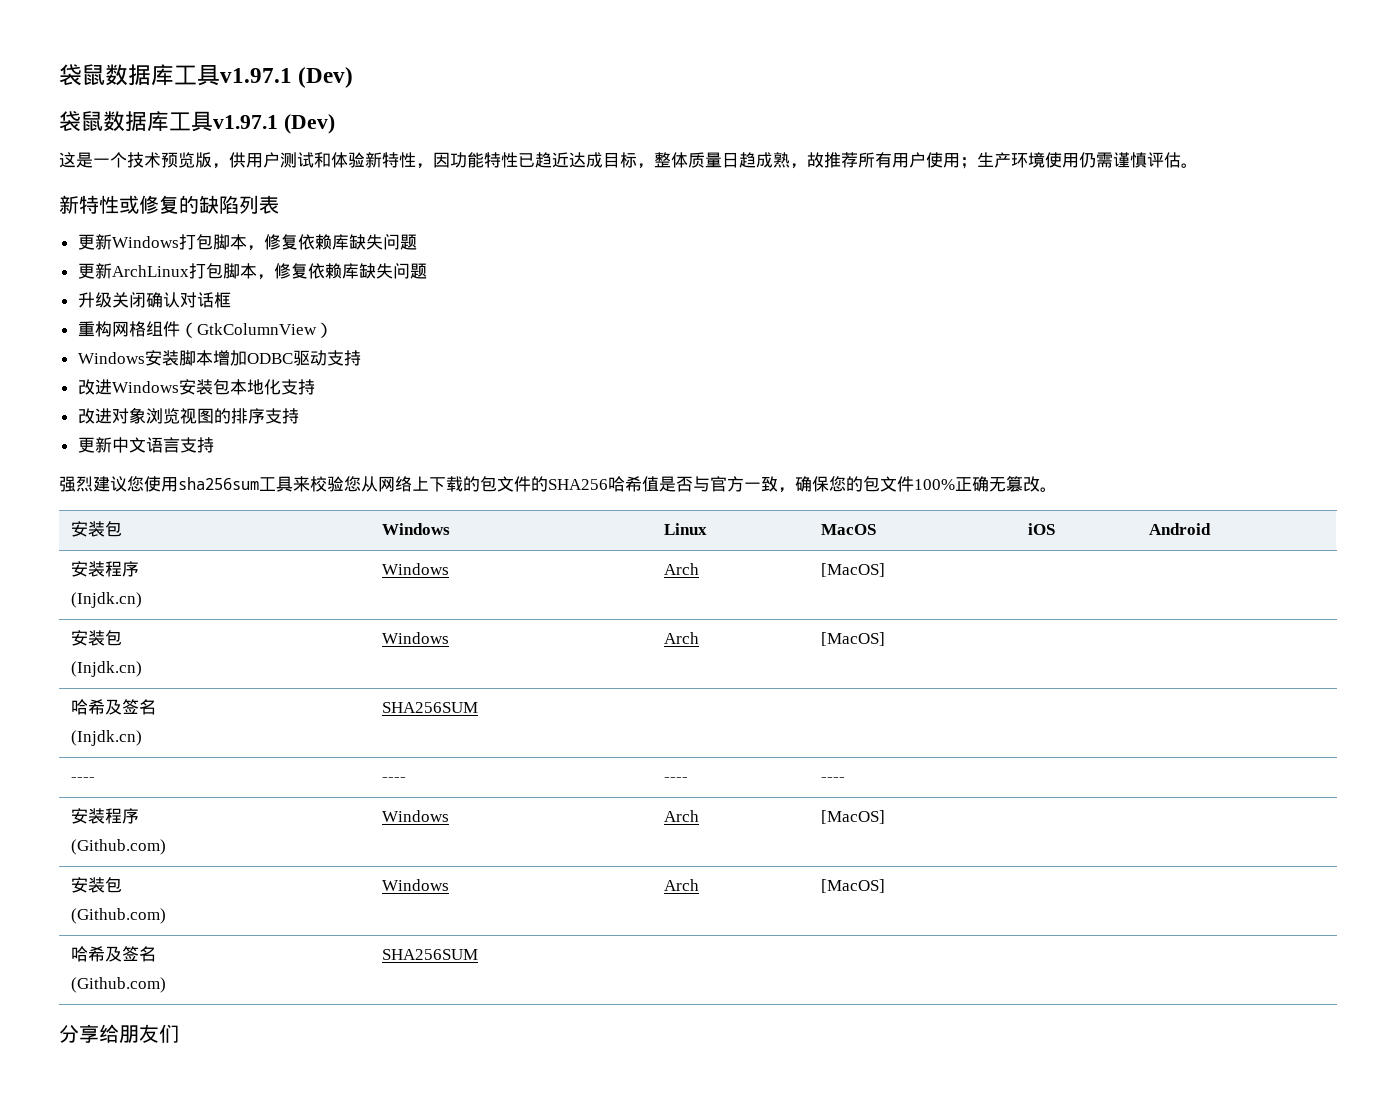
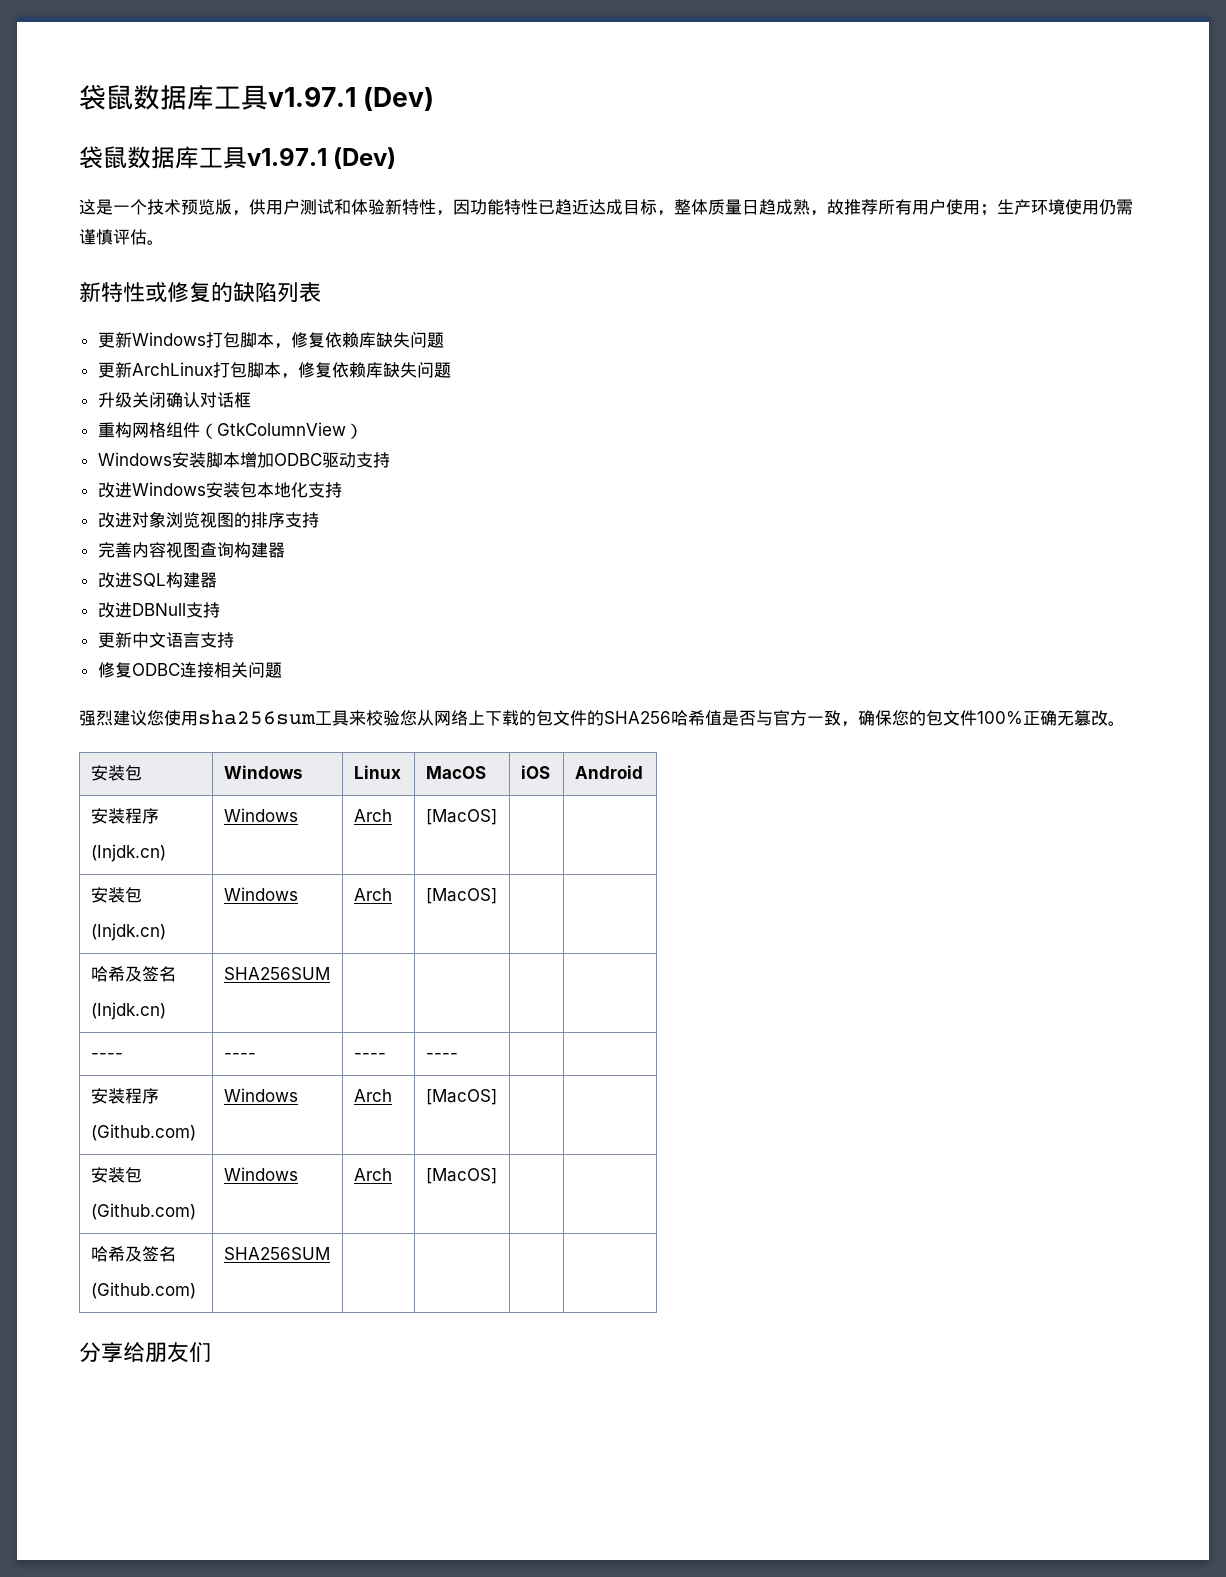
(299, 416) none -> [97,542,285,558] [97,572,217,588] [97,602,220,618] // 完善内容视图查询构建器 // 改进SQL构建器 // 改进DBNull支持
(214, 445) none -> [97,662,282,678] // 修复ODBC连接相关问题

